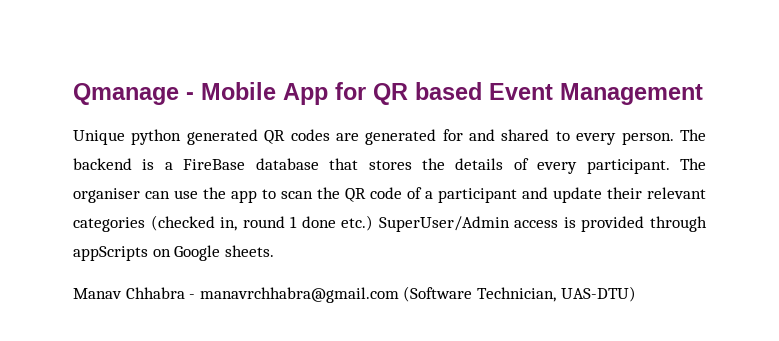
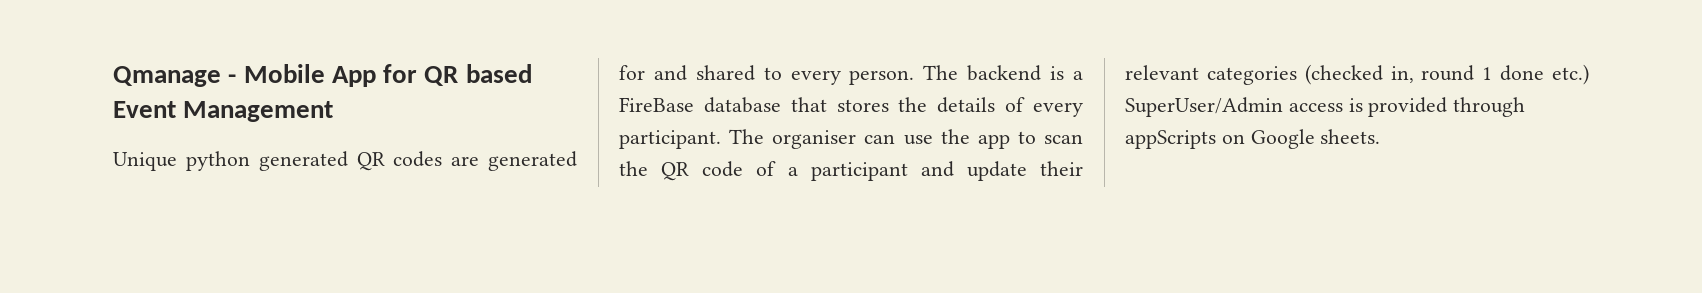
[73,286,636,303] // Manav Chhabra - manavrchhabra@gmail.com (Software Technician, UAS-DTU) -> (1381, 136) none

